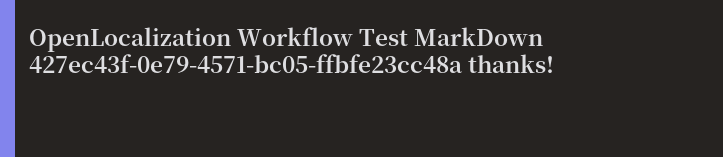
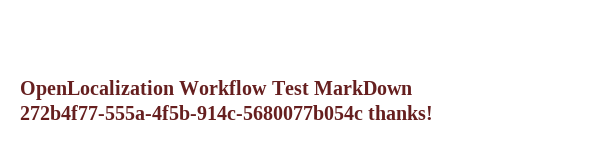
[29,54,463,73] 427ec43f-0e79-4571-bc05-ffbfe23cc48a -> [20,105,363,120] 272b4f77-555a-4f5b-914c-5680077b054c

